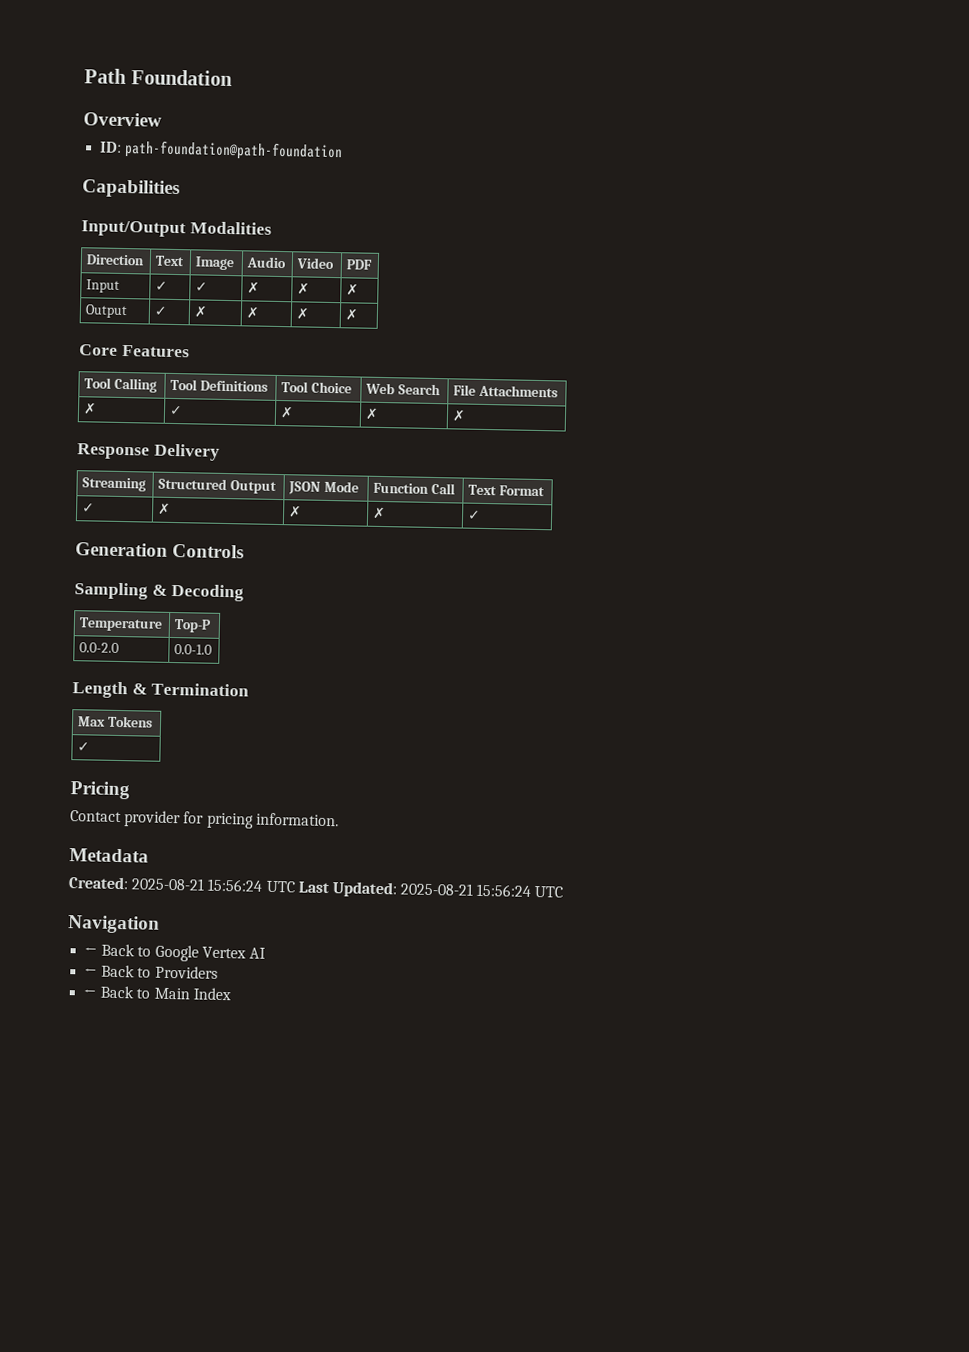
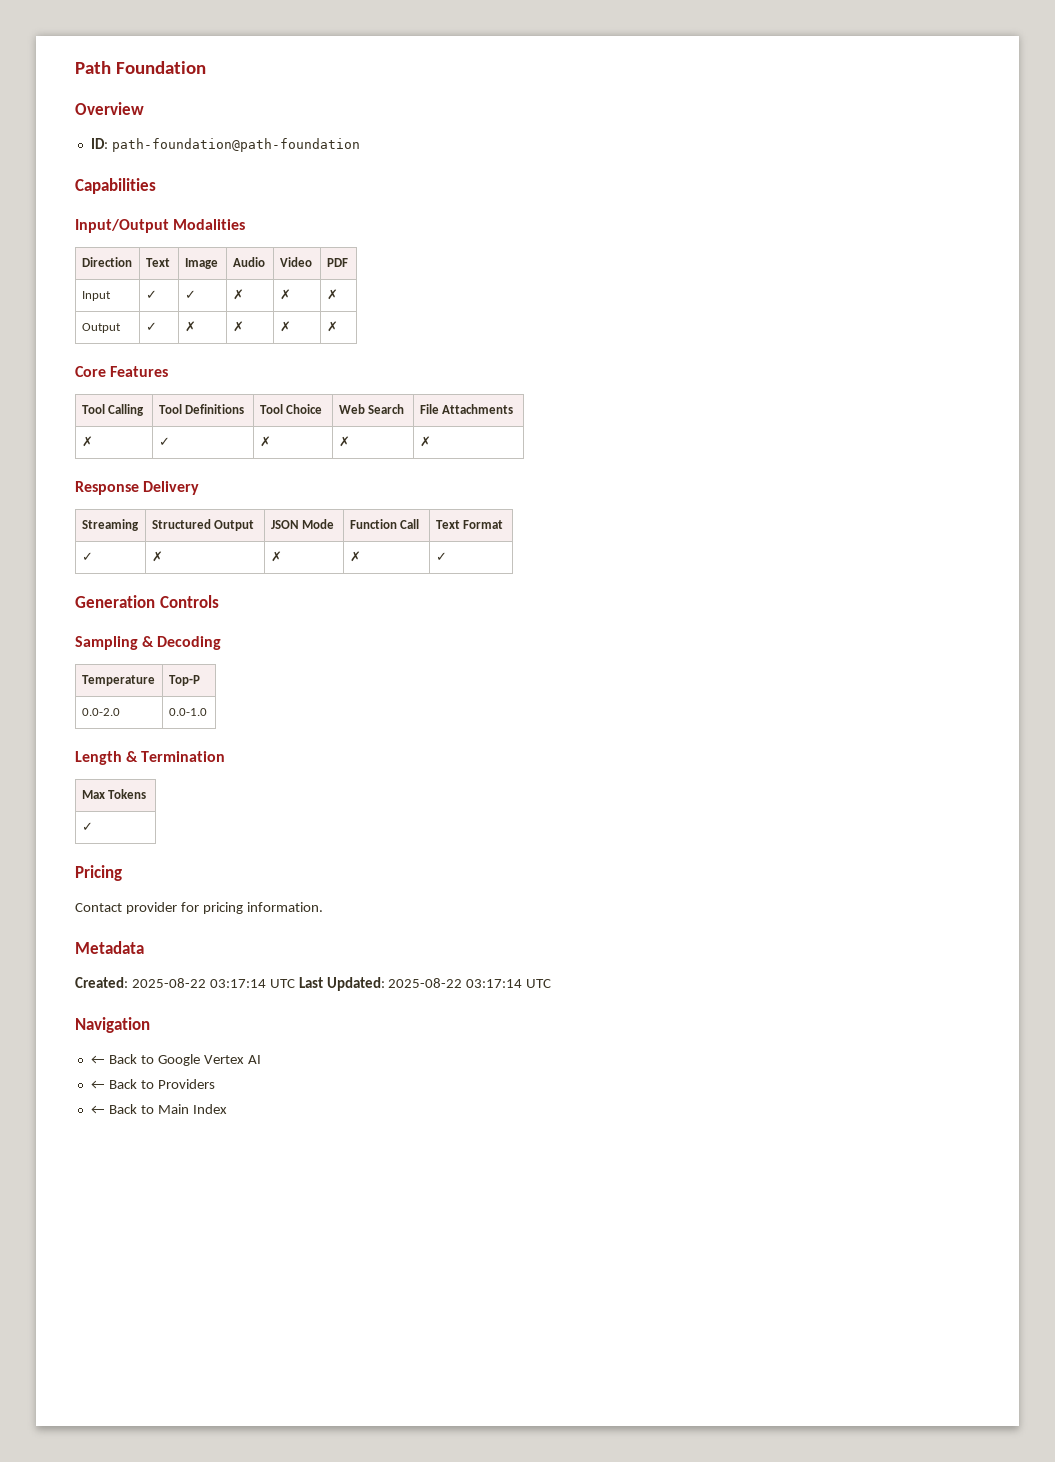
[131,877,264,892] 2025-08-21 15:56:24 -> [131,978,266,988] 2025-08-22 03:17:14
[400,882,532,897] 2025-08-21 15:56:24 -> [388,978,523,988] 2025-08-22 03:17:14

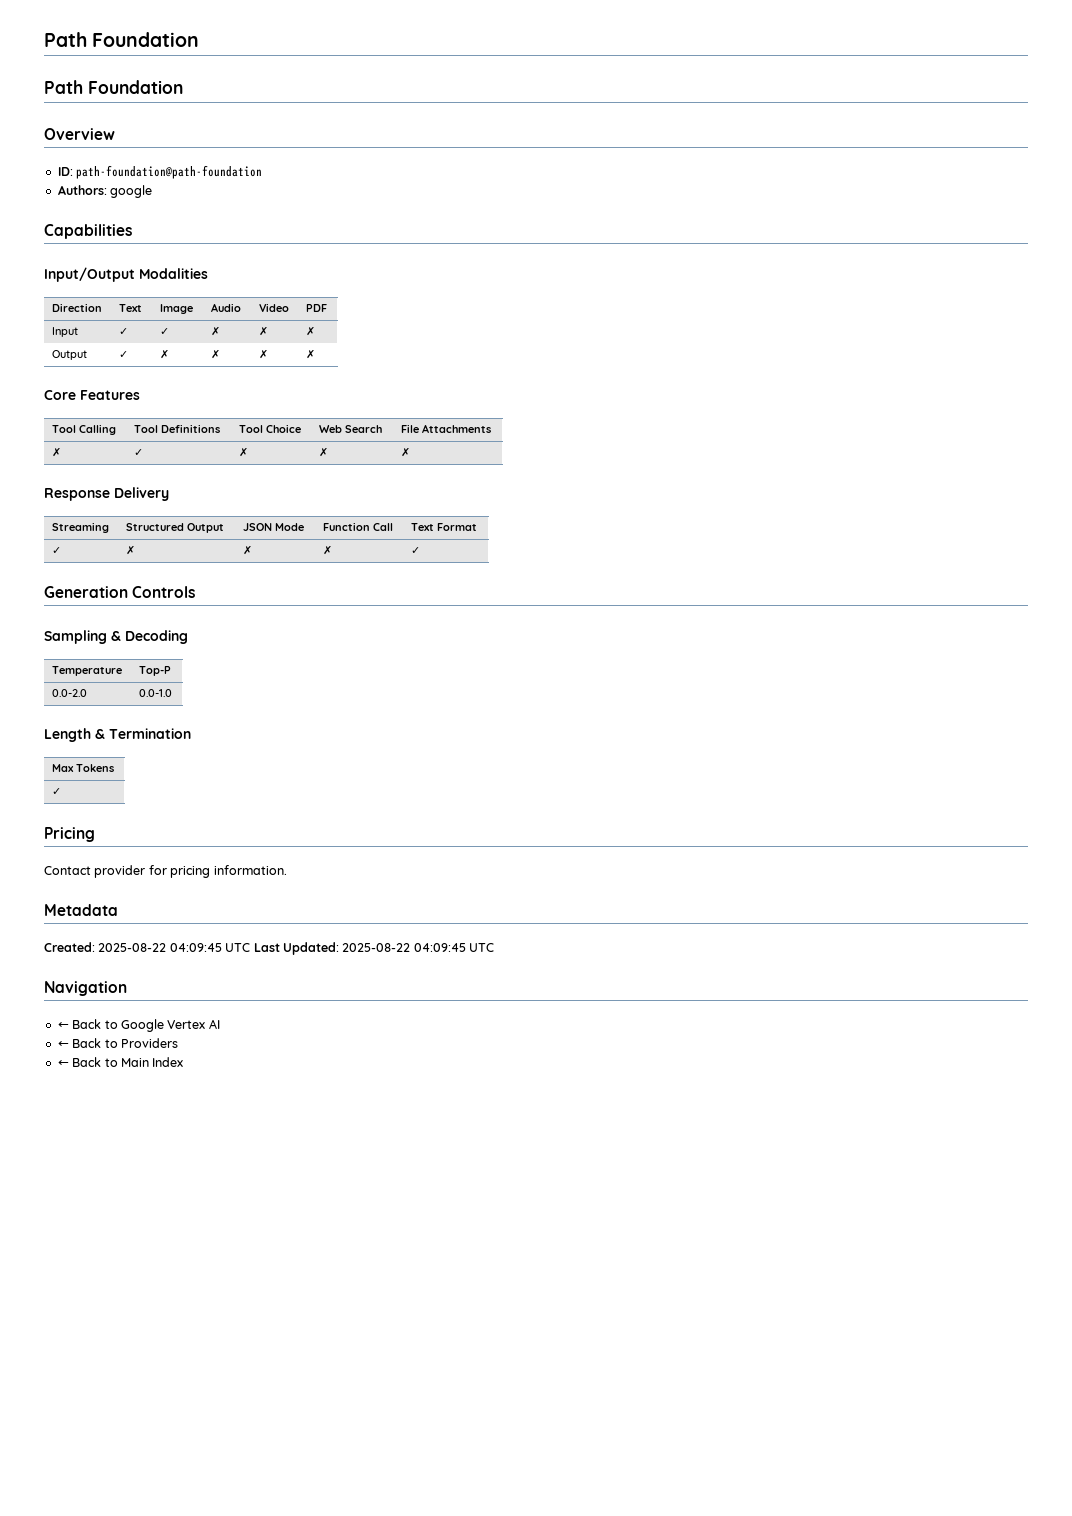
[75,61,206,74] Path Foundation -> [44,32,200,47] [44,80,183,94] Path Foundation // Path Foundation
(360, 145) none -> [57,185,153,198] // Authors: google
[209,979,266,988] 03:17:14 -> [169,943,222,952] 04:09:45
[466,979,523,988] 03:17:14 -> [413,943,466,952] 04:09:45

